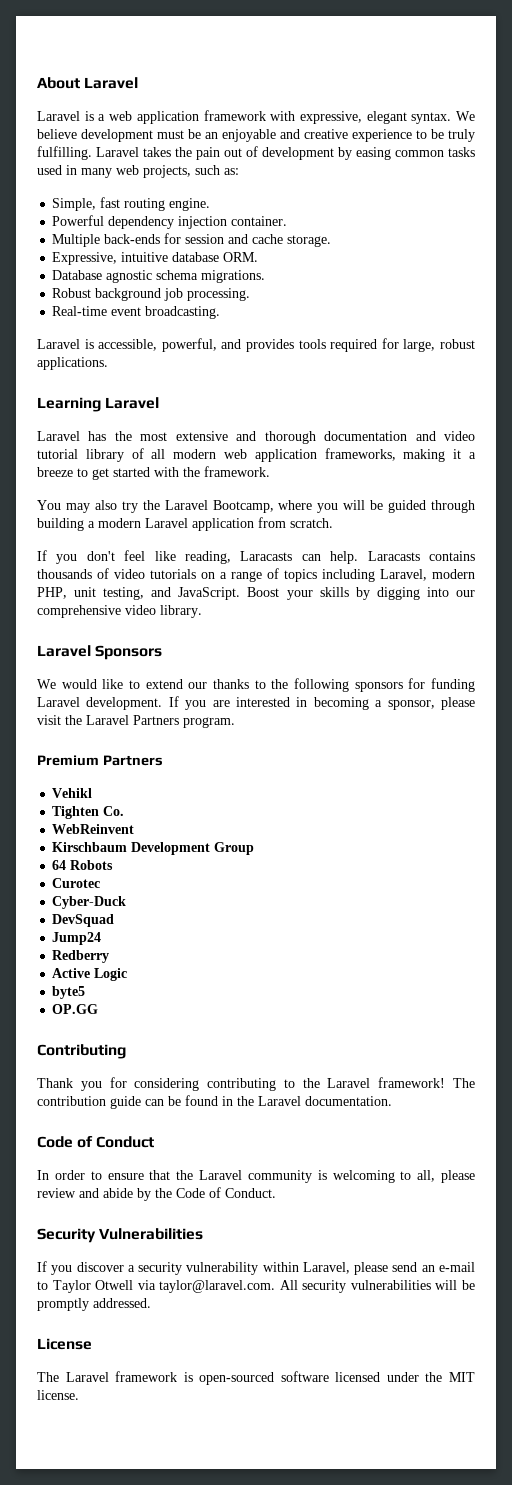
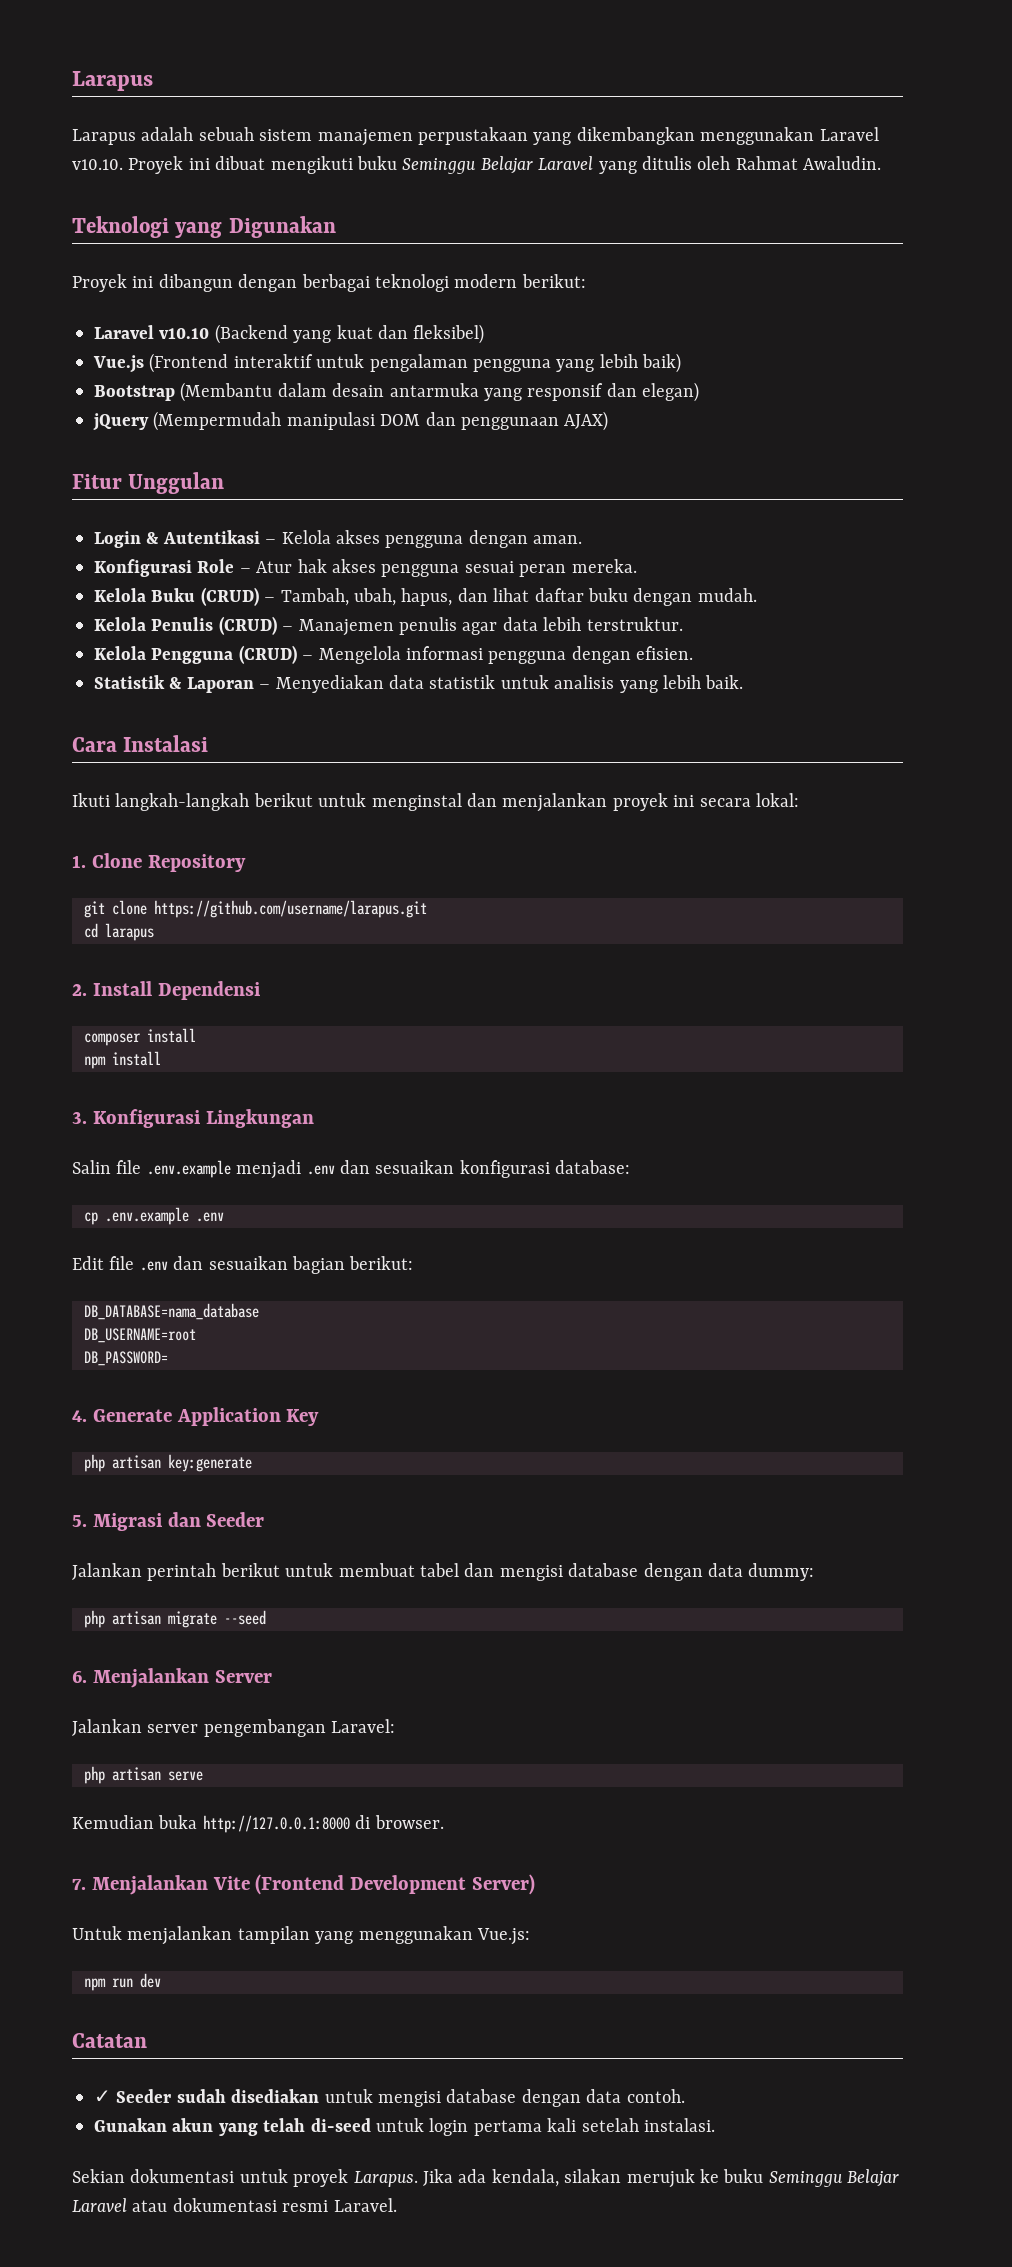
[37,77,139,89] [37,110,475,124] [37,129,475,142] [37,146,475,160] [37,165,239,178] [52,197,211,211] [52,215,288,229] [52,233,332,247] [52,252,259,265] [52,270,266,283] [52,288,251,301] [52,306,221,319] [37,338,476,352] [37,357,108,370] [37,397,160,412] [37,431,476,444] [37,448,477,462] [37,466,270,480] [37,500,476,513] [37,517,333,531] [37,550,475,564] [37,568,475,582] [37,587,475,600] [37,605,202,618] [37,645,163,660] [37,678,476,692] [37,696,475,710] [37,715,235,728] [37,755,163,766] [52,788,93,798] [52,806,125,819] [52,824,135,834] [52,842,255,855] [52,860,114,870] [52,878,101,888] [52,896,127,909] [52,914,115,927] [52,932,102,945] [52,950,110,963] [52,968,128,981] [52,986,86,999] [52,1004,99,1014] [37,1044,126,1059] [37,1077,475,1091] [37,1095,392,1109] [37,1136,155,1148] [37,1170,475,1183] [37,1187,276,1201] [37,1228,204,1243] [37,1261,475,1275] [37,1280,475,1293] [37,1298,151,1311] [37,1338,92,1350] [37,1371,475,1385] [37,1390,79,1400] About Laravel // Laravel is a web application framework with expressive, elegant syntax. We believe development must be an enjoyable and creative experience to be truly fulfilling. Laravel takes the pain out of development by easing common tasks used in many web projects, such as: // Simple, fast routing engine. // Powerful dependency injection container. // Multiple back-ends for session and cache storage. // Expressive, intuitive database ORM. // Database agnostic schema migrations. // Robust background job processing. // Real-time event broadcasting. // Laravel is accessible, powerful, and provides tools required for large, robust applications. // Learning Laravel // Laravel has the most extensive and thorough documentation and video tutorial library of all modern web application frameworks, making it a breeze to get started with the framework. // You may also try the Laravel Bootcamp, where you will be guided through building a modern Laravel application from scratch. // If you don't feel like reading, Laracasts can help. Laracasts contains thousands of video tutorials on a range of topics including Laravel, modern PHP, unit testing, and JavaScript. Boost your skills by digging into our comprehensive video library. // Laravel Sponsors // We would like to extend our thanks to the following sponsors for funding Laravel development. If you are interested in becoming a sponsor, please visit the Laravel Partners program. // Premium Partners // Vehikl // Tighten Co. // WebReinvent // Kirschbaum Development Group // 64 Robots // Curotec // Cyber-Duck // DevSquad // Jump24 // Redberry // Active Logic // byte5 // OP.GG // Contributing // Thank you for considering contributing to the Laravel framework! The contribution guide can be found in the Laravel documentation. // Code of Conduct // In order to ensure that the Laravel community is welcoming to all, please review and abide by the Code of Conduct. // Security Vulnerabilities // If you discover a security vulnerability within Laravel, please send an e-mail to Taylor Otwell via taylor@laravel.com. All security vulnerabilities will be promptly addressed. // License // The Laravel framework is open-sourced software licensed under the MIT license. -> [72,71,153,91] [72,127,879,146] [72,156,882,174] [72,216,336,238] [72,274,586,292] [94,324,485,344] [93,353,682,373] [94,382,700,402] [93,411,609,431] [72,472,225,494] [94,530,583,548] [94,559,637,577] [94,587,757,606] [94,616,683,636] [94,645,694,664] [94,675,744,693] [72,735,209,752] [72,793,799,812] [72,853,246,872] [84,900,427,918] [84,923,154,941] [72,981,260,1000] [84,1028,196,1046] [84,1051,161,1069] [72,1109,314,1128] [72,1160,631,1179] [84,1207,224,1225] [72,1256,414,1274] [84,1303,259,1320] [84,1328,196,1343] [84,1351,168,1366] [72,1407,320,1426] [84,1454,252,1472] [72,1512,265,1531] [72,1563,815,1581] [84,1610,266,1628] [72,1668,272,1688] [72,1719,396,1737] [84,1766,203,1784] [72,1815,444,1833] [72,1874,536,1895] [72,1926,530,1945] [84,1973,161,1991] [72,2033,147,2048] [94,2089,685,2107] [94,2118,715,2136] [72,2169,900,2188] [72,2198,397,2212] Larapus // Larapus adalah sebuah sistem manajemen perpustakaan yang dikembangkan menggunakan Laravel v10.10. Proyek ini dibuat mengikuti buku Seminggu Belajar Laravel yang ditulis oleh Rahmat Awaludin. // Teknologi yang Digunakan // Proyek ini dibangun dengan berbagai teknologi modern berikut: // Laravel v10.10 (Backend yang kuat dan fleksibel) // Vue.js (Frontend interaktif untuk pengalaman pengguna yang lebih baik) // Bootstrap (Membantu dalam desain antarmuka yang responsif dan elegan) // jQuery (Mempermudah manipulasi DOM dan penggunaan AJAX) // Fitur Unggulan // Login & Autentikasi – Kelola akses pengguna dengan aman. // Konfigurasi Role – Atur hak akses pengguna sesuai peran mereka. // Kelola Buku (CRUD) – Tambah, ubah, hapus, dan lihat daftar buku dengan mudah. // Kelola Penulis (CRUD) – Manajemen penulis agar data lebih terstruktur. // Kelola Pengguna (CRUD) – Mengelola informasi pengguna dengan efisien. // Statistik & Laporan – Menyediakan data statistik untuk analisis yang lebih baik. // Cara Instalasi // Ikuti langkah-langkah berikut untuk menginstal dan menjalankan proyek ini secara lokal: // 1. Clone Repository // git clone https://github.com/username/larapus.git // cd larapus // 2. Install Dependensi // composer install // npm install // 3. Konfigurasi Lingkungan // Salin file .env.example menjadi .env dan sesuaikan konfigurasi database: // cp .env.example .env // Edit file .env dan sesuaikan bagian berikut: // DB_DATABASE=nama_database // DB_USERNAME=root // DB_PASSWORD= // 4. Generate Application Key // php artisan key:generate // 5. Migrasi dan Seeder // Jalankan perintah berikut untuk membuat tabel dan mengisi database dengan data dummy: // php artisan migrate --seed // 6. Menjalankan Server // Jalankan server pengembangan Laravel: // php artisan serve // Kemudian buka http://127.0.0.1:8000 di browser. // 7. Menjalankan Vite (Frontend Development Server) // Untuk menjalankan tampilan yang menggunakan Vue.js: // npm run dev // Catatan // ✓ Seeder sudah disediakan untuk mengisi database dengan data contoh. // Gunakan akun yang telah di-seed untuk login pertama kali setelah instalasi. // Sekian dokumentasi untuk proyek Larapus. Jika ada kendala, silakan merujuk ke buku Seminggu Belajar Laravel atau dokumentasi resmi Laravel.

